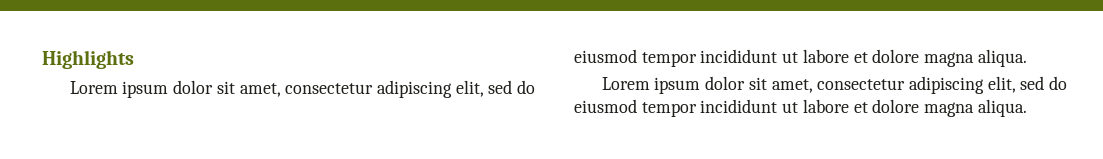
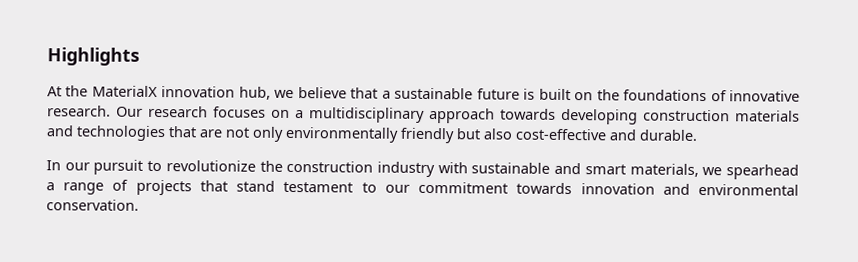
[69,80,536,98] [574,49,1027,67] [601,76,1068,94] [574,99,1027,117] Lorem ipsum dolor sit amet, consectetur adipiscing elit, sed do eiusmod tempor incididunt ut labore et dolore magna aliqua. // Lorem ipsum dolor sit amet, consectetur adipiscing elit, sed do eiusmod tempor incididunt ut labore et dolore magna aliqua. -> [47,85,801,102] [47,105,800,125] [46,125,698,144] [46,159,799,180] [46,179,800,196] [46,199,139,211] At the MaterialX innovation hub, we believe that a sustainable future is built on the foundations of innovative research. Our research focuses on a multidisciplinary approach towards developing construction materials and technologies that are not only environmentally friendly but also cost-effective and durable. // In our pursuit to revolutionize the construction industry with sustainable and smart materials, we spearhead a range of projects that stand testament to our commitment towards innovation and environmental conservation.

